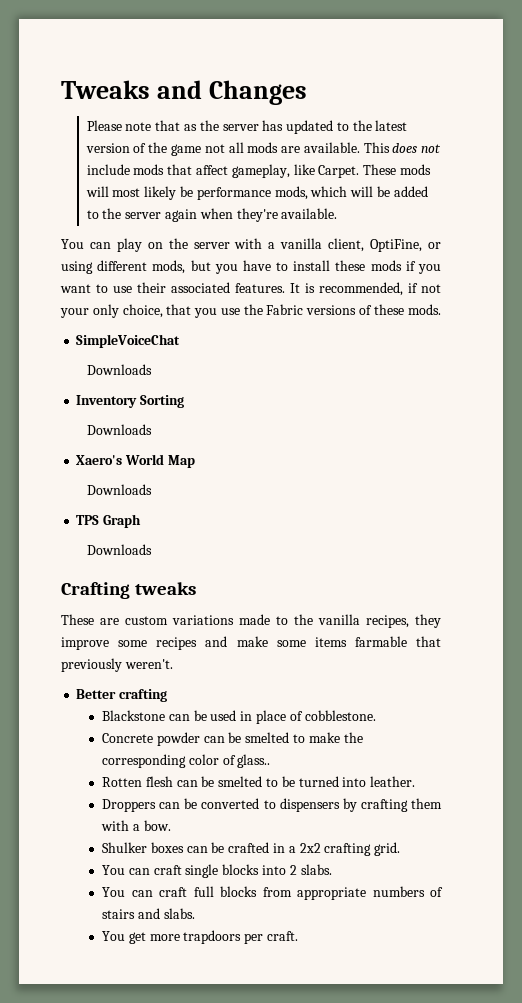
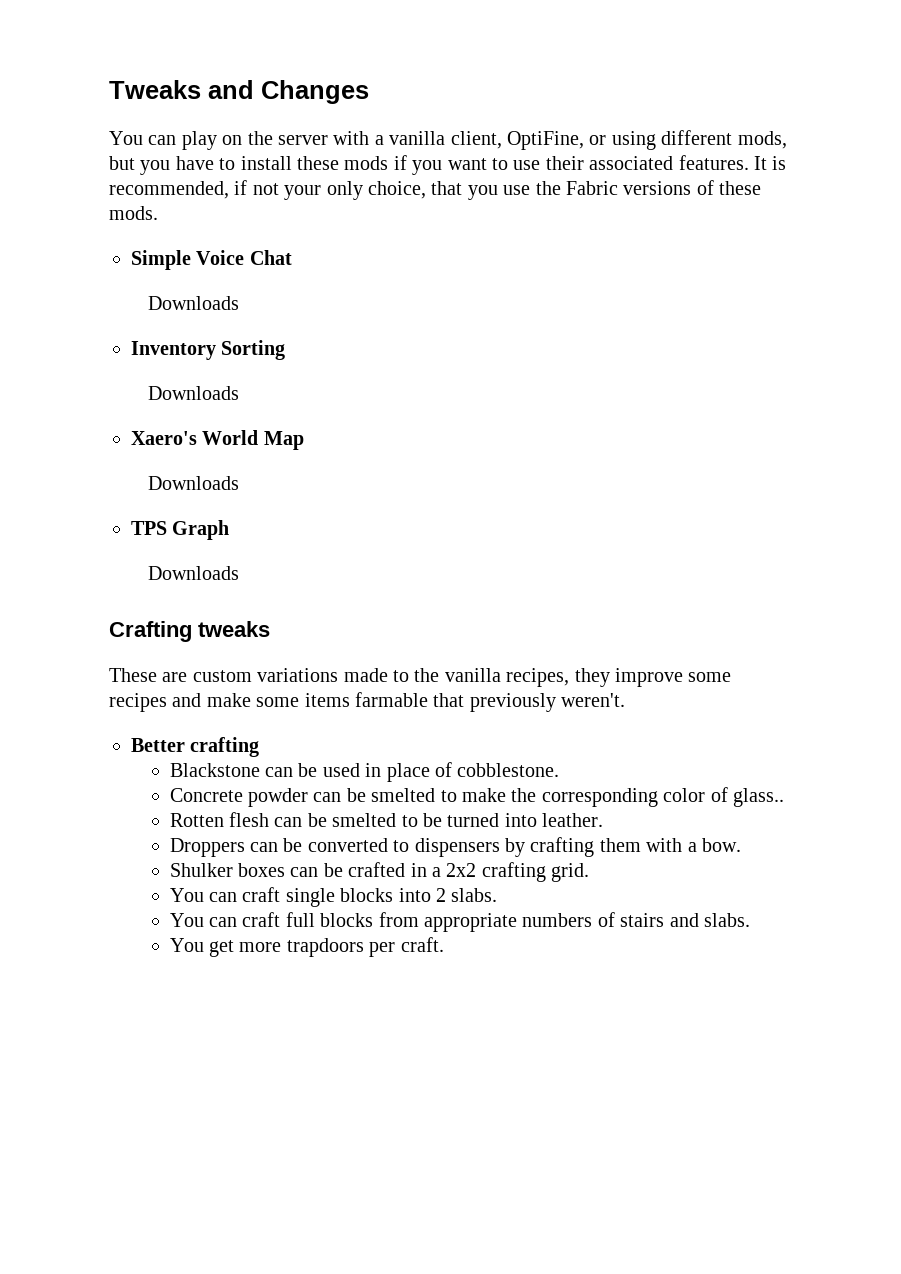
[86,120,408,134] [85,142,442,156] [86,164,431,178] [85,186,428,200] [86,208,338,222] // Please note that as the server has updated to the latest version of the game not all mods are available. This does not include mods that affect gameplay, like Carpet. These mods will most likely be performance mods, which will be added to the server again when they're available. -> (369, 92) none
[76,334,181,348] SimpleVoiceChat -> [131,250,292,270] Simple Voice Chat

